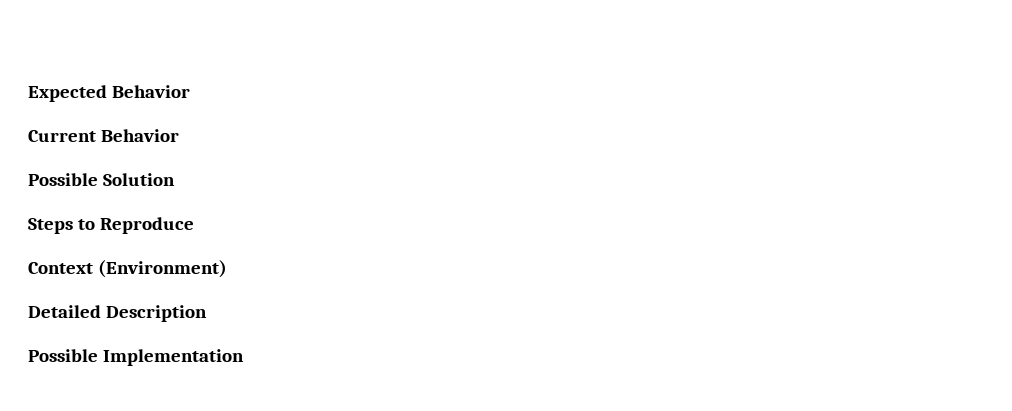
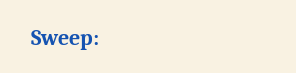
[28,85,190,102] [28,129,179,142] [28,173,175,186] [28,217,194,234] [28,260,227,278] [28,305,207,322] [28,349,244,366] Expected Behavior // Current Behavior // Possible Solution // Steps to Reproduce // Context (Environment) // Detailed Description // Possible Implementation -> [31,30,99,50] Sweep:

